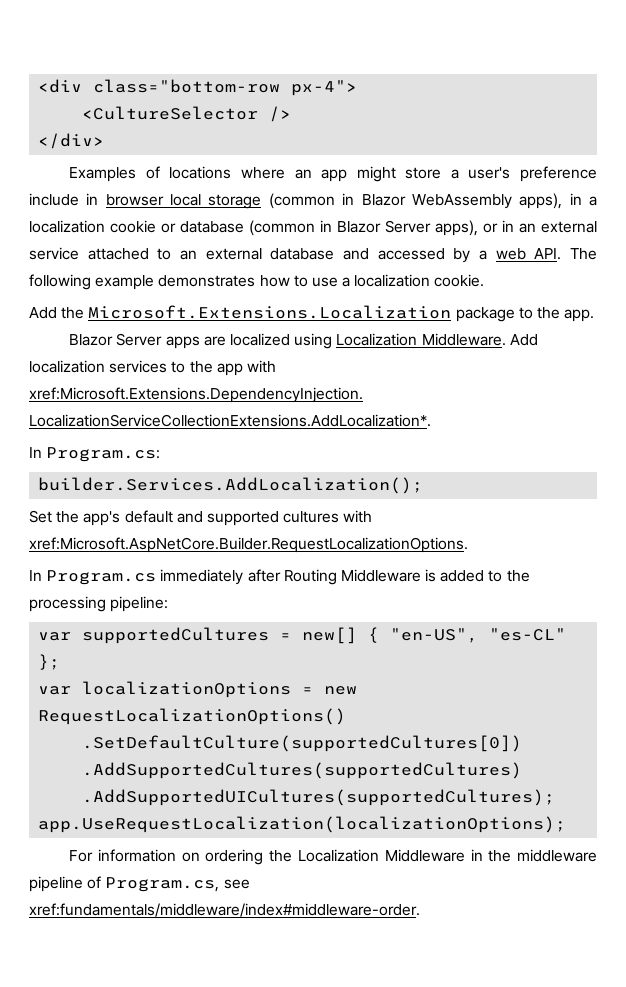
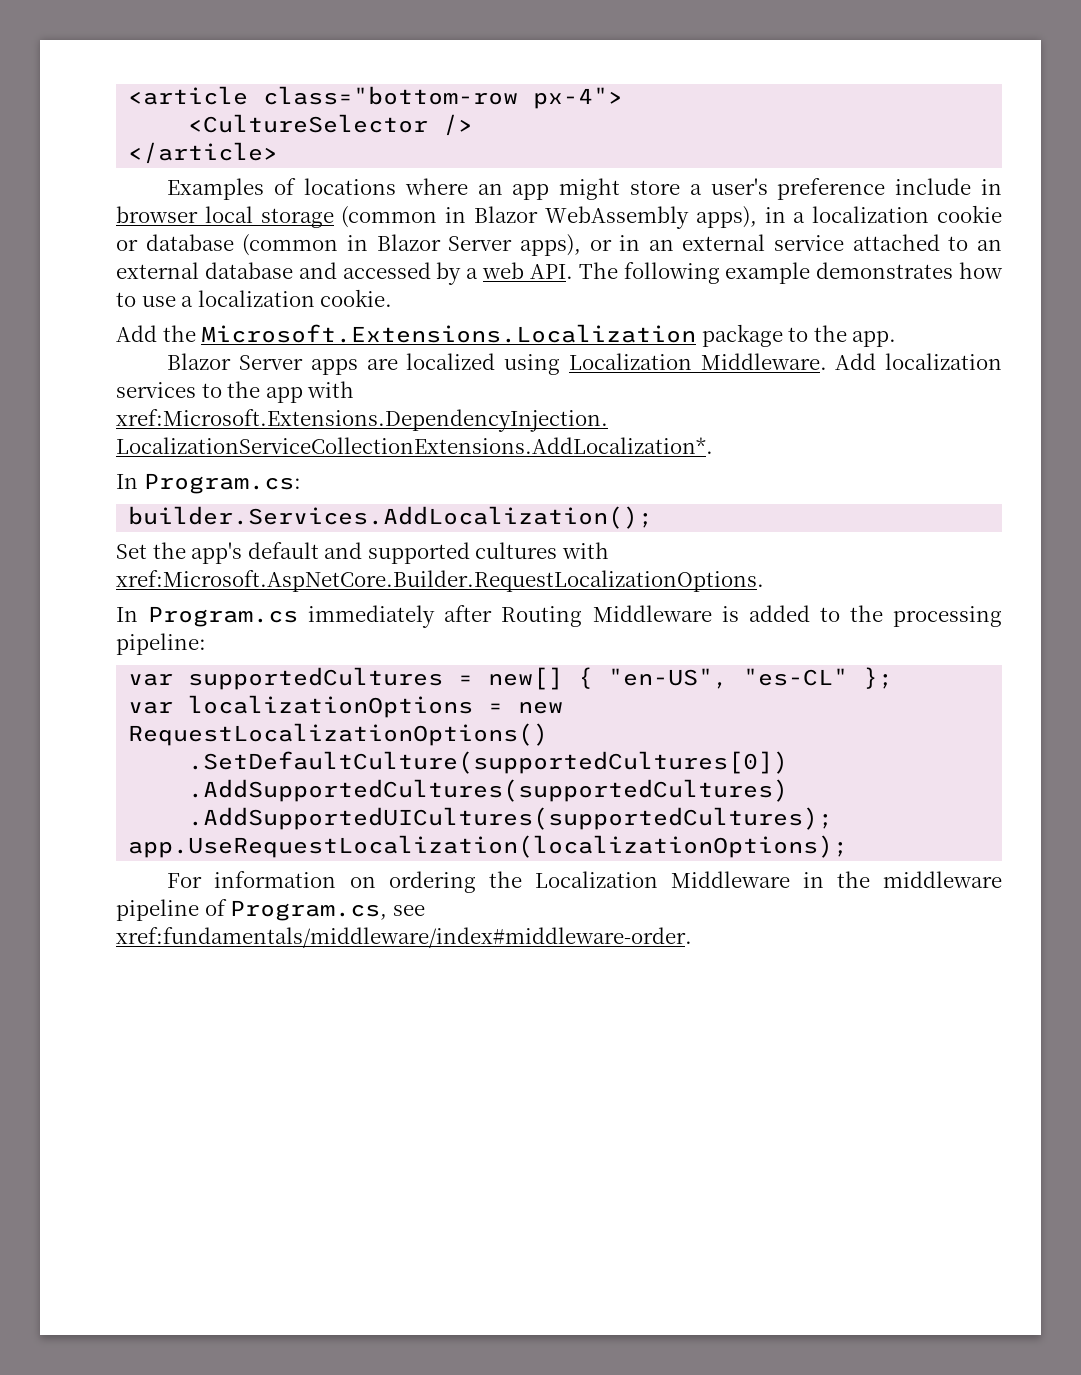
[38,79,83,93] <div -> [128,86,249,105] <article
[38,133,105,149] </div> -> [128,142,279,164] </article>

